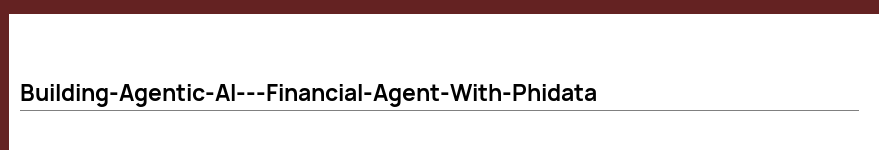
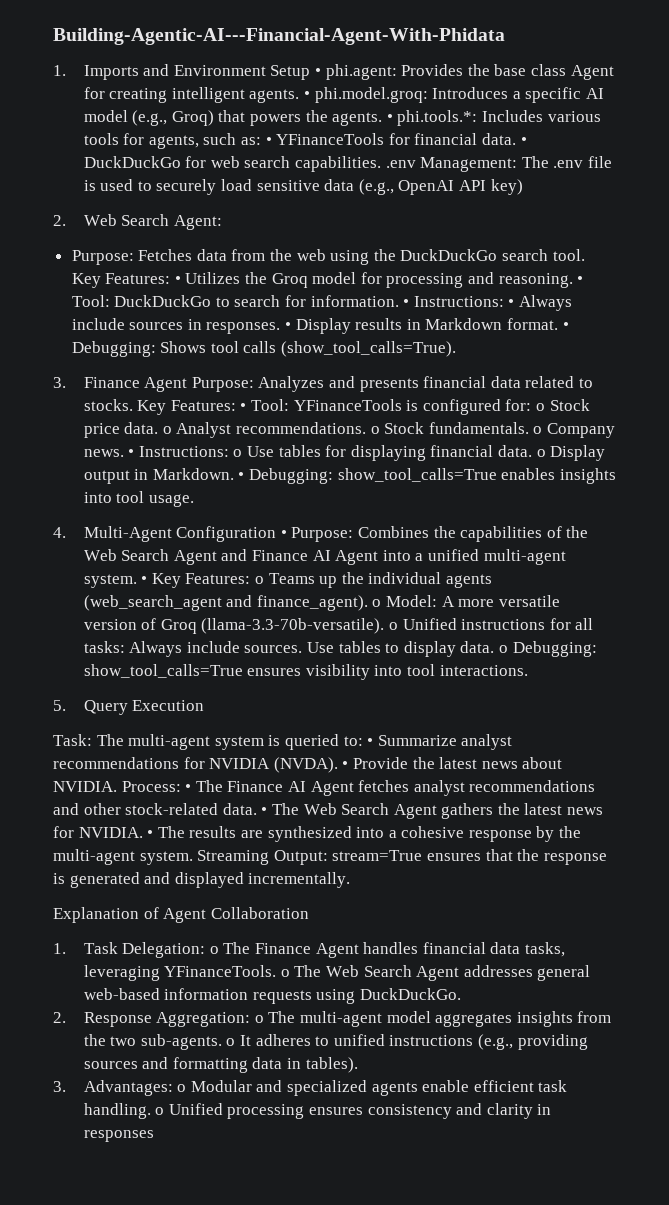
(597, 95) none -> [53,64,614,80] [83,87,604,103] [83,110,601,126] [83,133,527,149] [83,156,612,172] [83,179,523,195] [53,214,222,230] [71,249,585,265] [71,272,584,288] [71,295,573,311] [71,318,569,334] [71,341,457,357] [53,376,593,392] [83,399,590,415] [83,422,615,438] [83,445,606,461] [83,468,616,484] [83,491,194,507] [53,526,589,542] [83,549,566,565] [83,572,492,588] [83,595,560,611] [83,618,594,634] [83,641,597,657] [83,664,528,680] [53,700,205,715] [53,734,513,750] [53,757,563,773] [53,780,596,796] [53,803,604,819] [53,826,582,842] [53,849,607,865] [53,872,351,888] [53,907,309,923] [53,942,565,958] [83,965,591,981] [83,988,462,1004] [53,1011,612,1027] [83,1034,588,1050] [83,1057,358,1073] [53,1080,568,1096] [83,1103,552,1119] [83,1130,154,1142] // 1. Imports and Environment Setup • phi.agent: Provides the base class Agent for creating intelligent agents. • phi.model.groq: Introduces a specific AI model (e.g., Groq) that powers the agents. • phi.tools.*: Includes various tools for agents, such as: • YFinanceTools for financial data. • DuckDuckGo for web search capabilities. .env Management: The .env file is used to securely load sensitive data (e.g., OpenAI API key) // 2. Web Search Agent: // Purpose: Fetches data from the web using the DuckDuckGo search tool. Key Features: • Utilizes the Groq model for processing and reasoning. • Tool: DuckDuckGo to search for information. • Instructions: • Always include sources in responses. • Display results in Markdown format. • Debugging: Shows tool calls (show_tool_calls=True). // 3. Finance Agent Purpose: Analyzes and presents financial data related to stocks. Key Features: • Tool: YFinanceTools is configured for: o Stock price data. o Analyst recommendations. o Stock fundamentals. o Company news. • Instructions: o Use tables for displaying financial data. o Display output in Markdown. • Debugging: show_tool_calls=True enables insights into tool usage. // 4. Multi-Agent Configuration • Purpose: Combines the capabilities of the Web Search Agent and Finance AI Agent into a unified multi-agent system. • Key Features: o Teams up the individual agents (web_search_agent and finance_agent). o Model: A more versatile version of Groq (llama-3.3-70b-versatile). o Unified instructions for all tasks: Always include sources. Use tables to display data. o Debugging: show_tool_calls=True ensures visibility into tool interactions. // 5. Query Execution // Task: The multi-agent system is queried to: • Summarize analyst recommendations for NVIDIA (NVDA). • Provide the latest news about NVIDIA. Process: • The Finance AI Agent fetches analyst recommendations and other stock-related data. • The Web Search Agent gathers the latest news for NVIDIA. • The results are synthesized into a cohesive response by the multi-agent system. Streaming Output: stream=True ensures that the response is generated and displayed incrementally. // Explanation of Agent Collaboration // 1. Task Delegation: o The Finance Agent handles financial data tasks, leveraging YFinanceTools. o The Web Search Agent addresses general web-based information requests using DuckDuckGo. // 2. Response Aggregation: o The multi-agent model aggregates insights from the two sub-agents. o It adheres to unified instructions (e.g., providing sources and formatting data in tables). // 3. Advantages: o Modular and specialized agents enable efficient task handling. o Unified processing ensures consistency and clarity in responses

